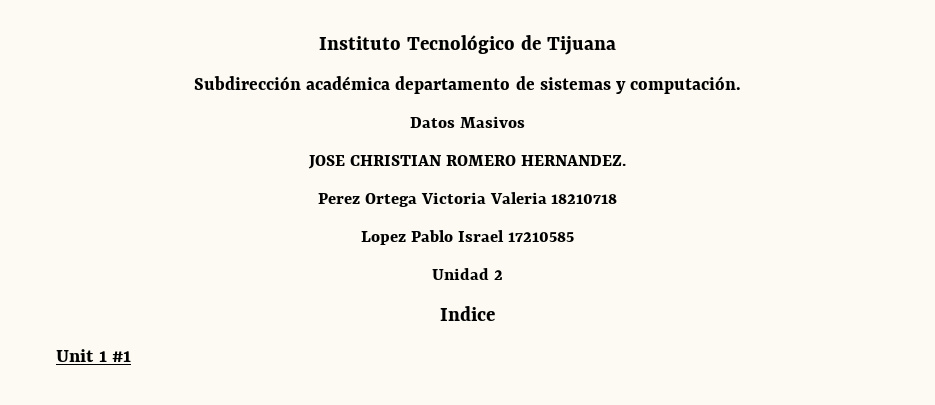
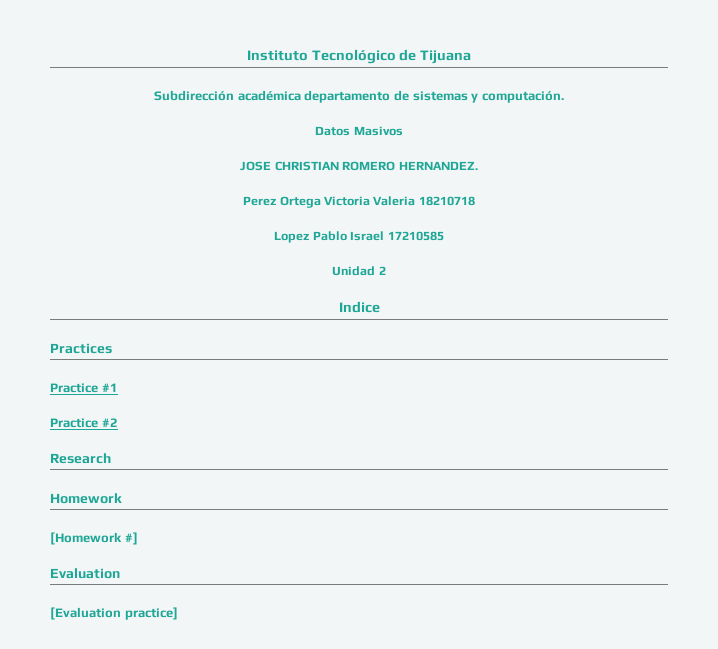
[56,349,107,362] Unit 1 -> [50,343,112,354] [50,383,98,393] Practices // Practice
(132, 356) none -> [50,418,118,428] [50,453,111,464] [50,493,122,504] [50,532,138,545] [50,568,120,579] [50,607,178,620] // Practice #2 // Research // Homework // [Homework #] // Evaluation // [Evaluation practice]

